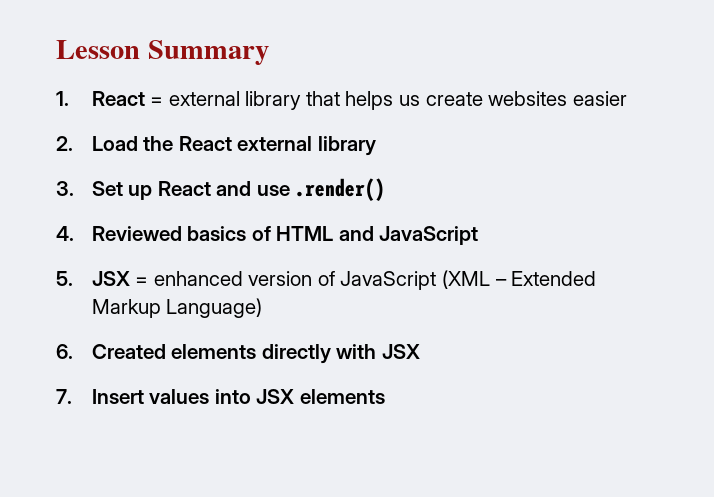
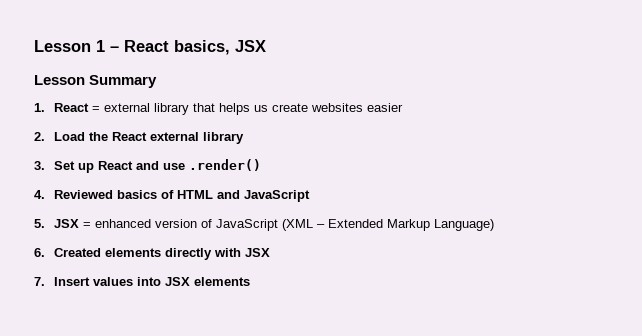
[56,40,140,59] Lesson -> [34,40,266,55] [34,75,85,85] Lesson 1 – React basics, JSX // Lesson

